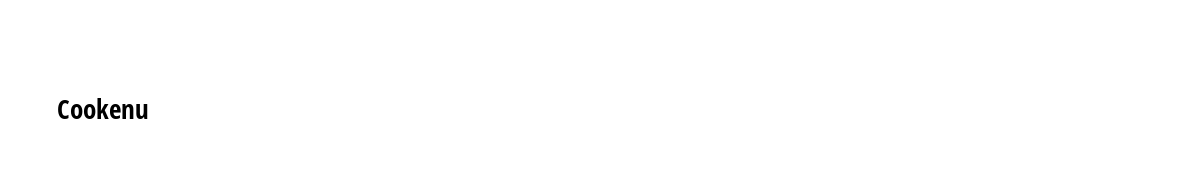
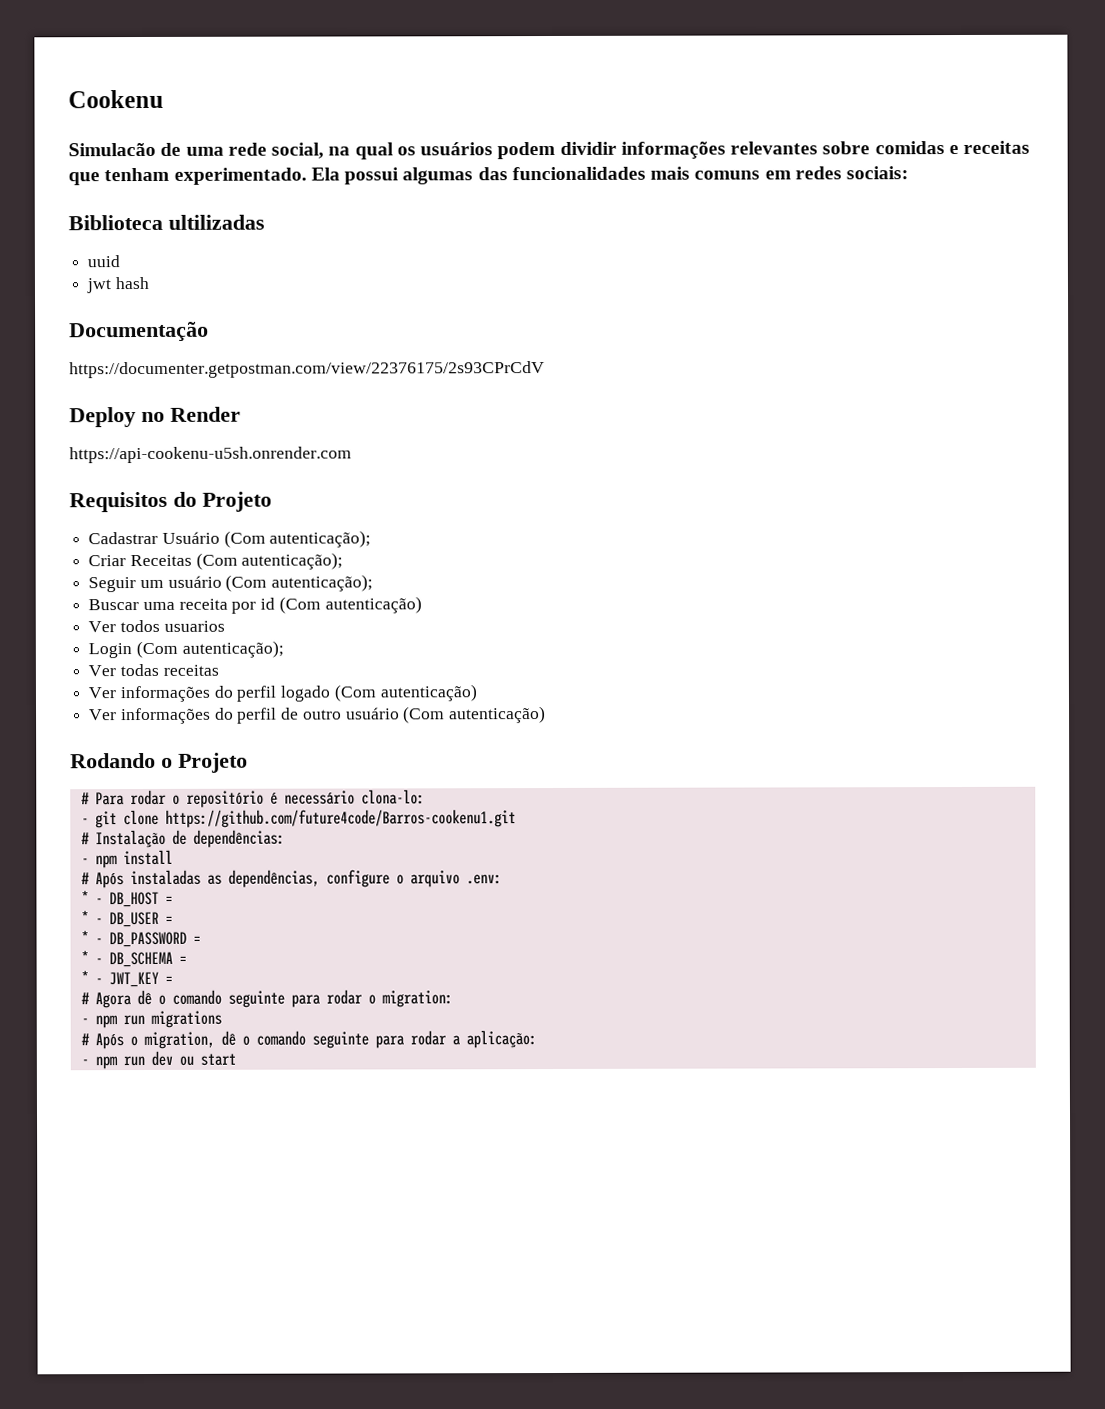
(149, 108) none -> [68,140,1031,160] [68,166,910,186] [68,214,265,231] [87,255,121,268] [86,276,149,294] [69,321,209,343] [69,361,545,379] [69,406,241,428] [69,446,352,464] [69,491,272,513] [88,530,372,548] [88,552,344,570] [88,574,374,593] [88,596,422,614] [88,619,225,633] [88,640,284,659] [88,663,219,677] [88,684,477,703] [89,706,547,725] [70,752,248,773] [80,789,425,808] [80,809,516,829] [80,829,285,849] [80,849,173,869] [80,869,502,889] [80,890,173,908] [80,910,173,928] [80,930,201,948] [80,950,187,968] [80,970,173,988] [80,989,453,1009] [80,1010,222,1029] [80,1030,537,1050] [80,1050,236,1070] // Simulacão de uma rede social, na qual os usuários podem dividir informações relevantes sobre comidas e receitas que tenham experimentado. Ela possui algumas das funcionalidades mais comuns em redes sociais: // Biblioteca ultilizadas // uuid // jwt hash // Documentação // https://documenter.getpostman.com/view/22376175/2s93CPrCdV // Deploy no Render // https://api-cookenu-u5sh.onrender.com // Requisitos do Projeto // Cadastrar Usuário (Com autenticação); // Criar Receitas (Com autenticação); // Seguir um usuário (Com autenticação); // Buscar uma receita por id (Com autenticação) // Ver todos usuarios // Login (Com autenticação); // Ver todas receitas // Ver informações do perfil logado (Com autenticação) // Ver informações do perfil de outro usuário (Com autenticação) // Rodando o Projeto // # Para rodar o repositório é necessário clona-lo: // - git clone https://github.com/future4code/Barros-cookenu1.git // # Instalação de dependências: // - npm install // # Após instaladas as dependências, configure o arquivo .env: // * - DB_HOST = // * - DB_USER = // * - DB_PASSWORD = // * - DB_SCHEMA = // * - JWT_KEY = // # Agora dê o comando seguinte para rodar o migration: // - npm run migrations // # Após o migration, dê o comando seguinte para rodar a aplicação: // - npm run dev ou start

